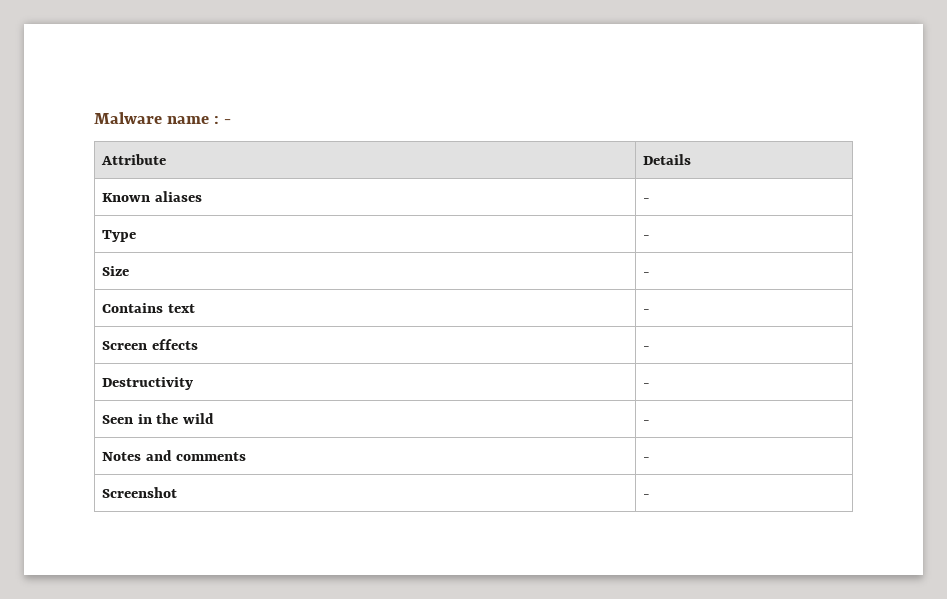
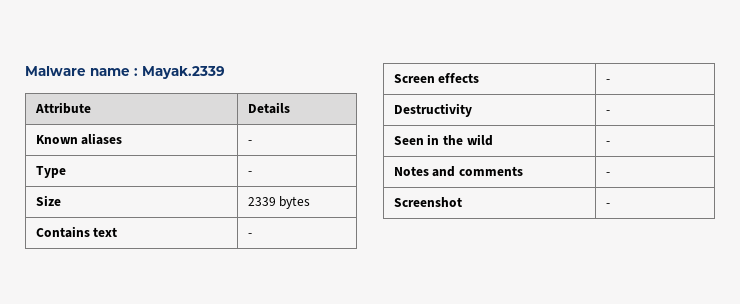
[224,119,232,124] - -> [142,66,225,79] Mayak.2339
[643,272,651,276] - -> [247,196,311,209] 2339 bytes

